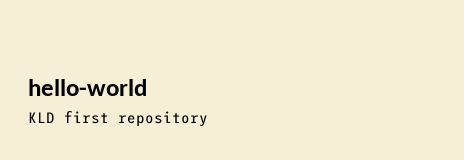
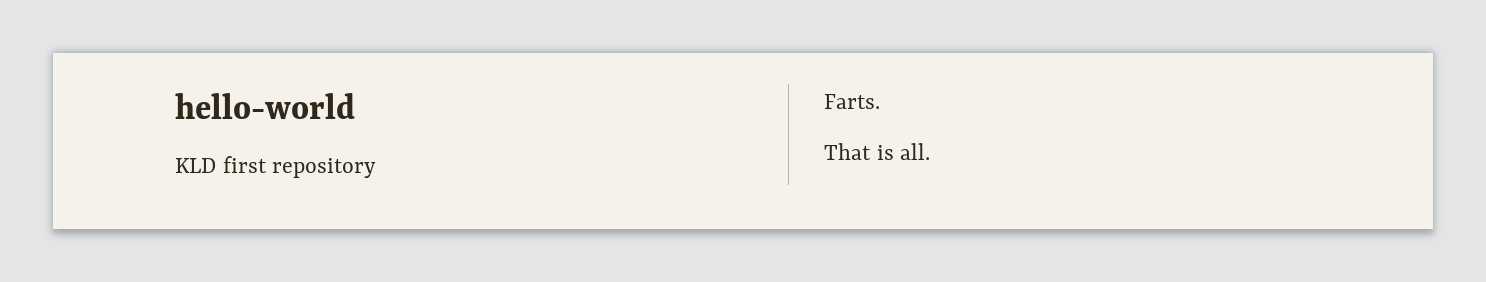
(208, 119) none -> [824,94,880,109] [824,143,931,160] // Farts. // That is all.

